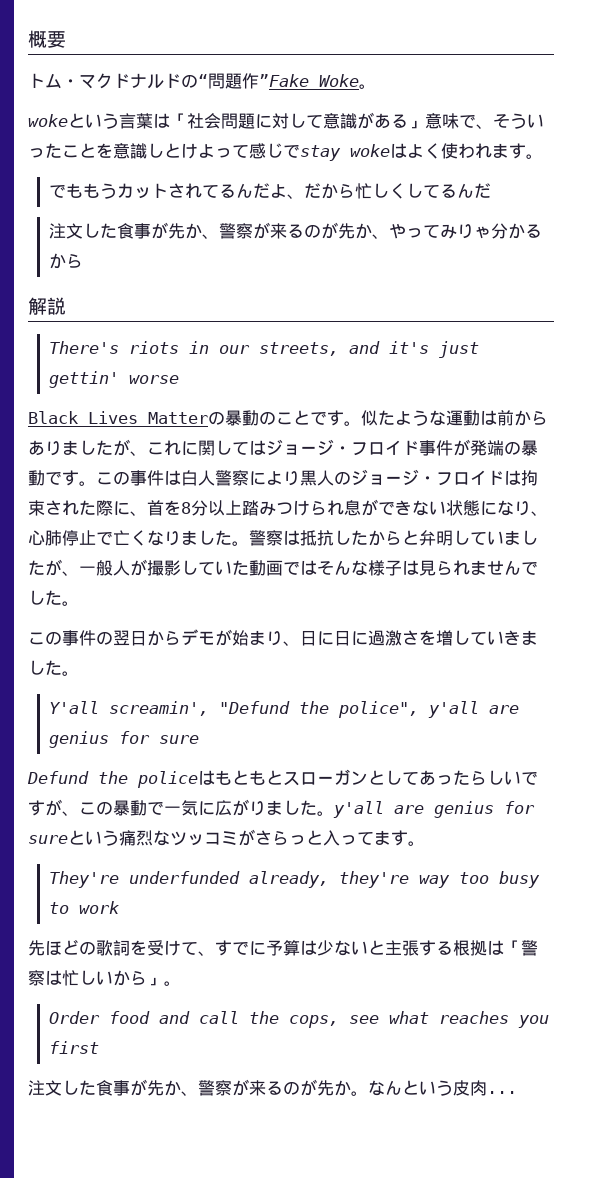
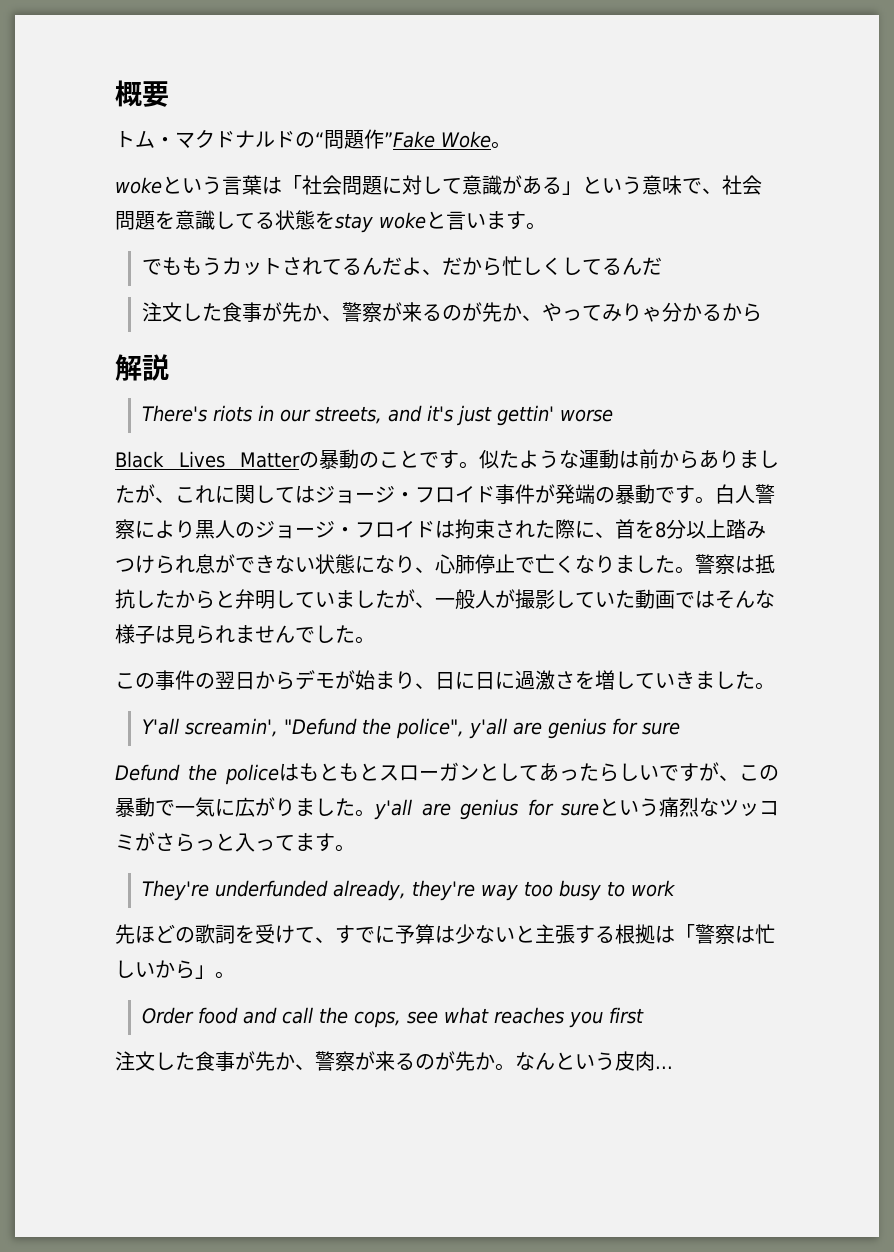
(425, 124) none -> [582,176,642,194] という
[493,113,544,129] [28,143,492,161] そういったことを意識しとけよって感じでstay wokeはよく使われ -> [722,175,762,195] [115,210,486,233] 社会問題を意識してる状態をstay wokeと言い
[96,470,181,486] この事件は -> (715, 500) none

